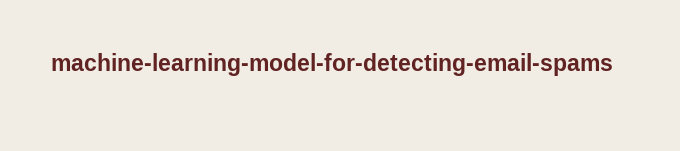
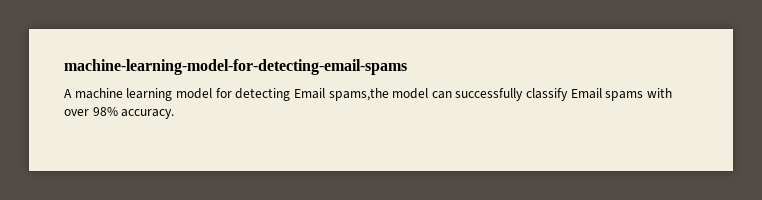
(613, 64) none -> [64,88,673,101] [64,107,175,119] // A machine learning model for detecting Email spams,the model can successfully classify Email spams with over 98% accuracy.

